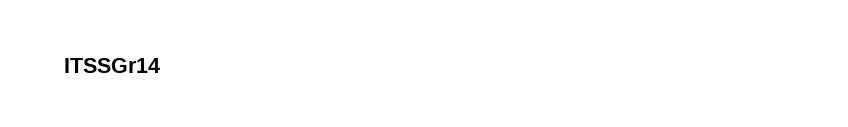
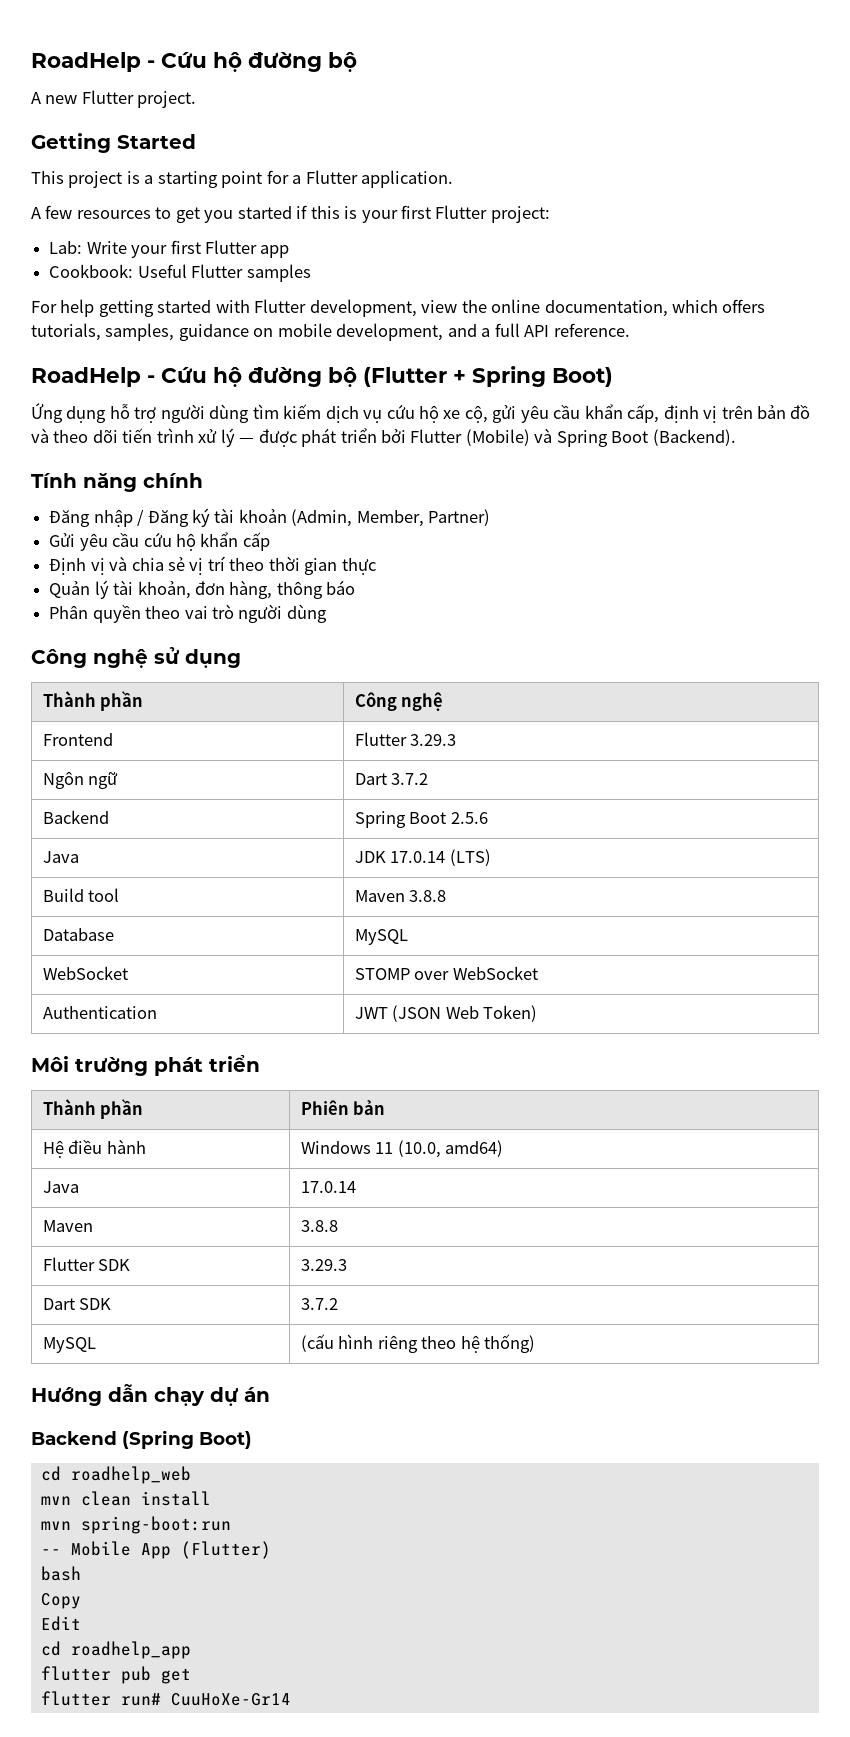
[64,58,160,73] ITSSGr14 -> [31,52,357,72] [31,90,197,108] [31,133,196,153] [31,170,454,188] [31,205,550,223] [49,240,290,258] [49,264,311,282] [31,299,766,317] [31,323,630,341] [31,366,613,387] [31,403,811,423] [31,428,736,447] [31,473,203,492] [49,508,491,527] [49,532,270,551] [49,556,376,575] [49,580,356,599] [49,604,327,623] [31,647,241,668] [42,691,144,711] [354,692,444,711] [42,733,113,746] [354,732,457,746] [42,771,119,789] [354,773,429,785] [42,810,109,824] [354,811,488,828] [42,851,79,863] [354,849,491,866] [42,888,120,902] [354,890,447,902] [42,928,114,941] [354,929,408,945] [42,966,128,980] [354,966,538,980] [42,1006,157,1019] [354,1005,538,1022] [31,1054,260,1076] [42,1099,144,1119] [300,1100,386,1115] [42,1139,146,1158] [300,1140,504,1158] [42,1181,79,1193] [300,1181,356,1193] [42,1220,93,1232] [300,1220,338,1232] [42,1257,131,1271] [300,1259,347,1271] [42,1298,112,1310] [300,1298,338,1310] [42,1337,96,1353] [300,1334,536,1353] [31,1384,270,1406] [31,1430,252,1449] [40,1466,191,1484] [40,1491,211,1506] [40,1516,231,1534] [40,1541,271,1559] [40,1566,81,1581] [40,1593,81,1609] [40,1616,81,1631] [40,1641,191,1659] [40,1666,191,1684] [40,1691,291,1706] RoadHelp - Cứu hộ đường bộ // A new Flutter project. // Getting Started // This project is a starting point for a Flutter application. // A few resources to get you started if this is your first Flutter project: // Lab: Write your first Flutter app // Cookbook: Useful Flutter samples // For help getting started with Flutter development, view the online documentation, which offers tutorials, samples, guidance on mobile development, and a full API reference. // RoadHelp - Cứu hộ đường bộ (Flutter + Spring Boot) // Ứng dụng hỗ trợ người dùng tìm kiếm dịch vụ cứu hộ xe cộ, gửi yêu cầu khẩn cấp, định vị trên bản đồ và theo dõi tiến trình xử lý — được phát triển bởi Flutter (Mobile) và Spring Boot (Backend). // Tính năng chính // Đăng nhập / Đăng ký tài khoản (Admin, Member, Partner) // Gửi yêu cầu cứu hộ khẩn cấp // Định vị và chia sẻ vị trí theo thời gian thực // Quản lý tài khoản, đơn hàng, thông báo // Phân quyền theo vai trò người dùng // Công nghệ sử dụng // Thành phần | Công nghệ // Frontend | Flutter 3.29.3 // Ngôn ngữ | Dart 3.7.2 // Backend | Spring Boot 2.5.6 // Java | JDK 17.0.14 (LTS) // Build tool | Maven 3.8.8 // Database | MySQL // WebSocket | STOMP over WebSocket // Authentication | JWT (JSON Web Token) // Môi trường phát triển // Thành phần | Phiên bản // Hệ điều hành | Windows 11 (10.0, amd64) // Java | 17.0.14 // Maven | 3.8.8 // Flutter SDK | 3.29.3 // Dart SDK | 3.7.2 // MySQL | (cấu hình riêng theo hệ thống) // Hướng dẫn chạy dự án // Backend (Spring Boot) // cd roadhelp_web // mvn clean install // mvn spring-boot:run // -- Mobile App (Flutter) // bash // Copy // Edit // cd roadhelp_app // flutter pub get // flutter run# CuuHoXe-Gr14

